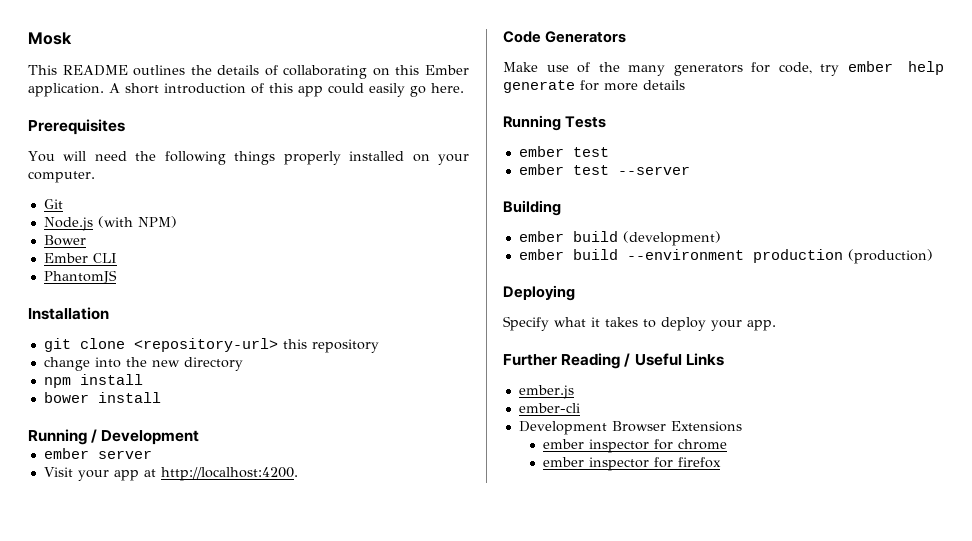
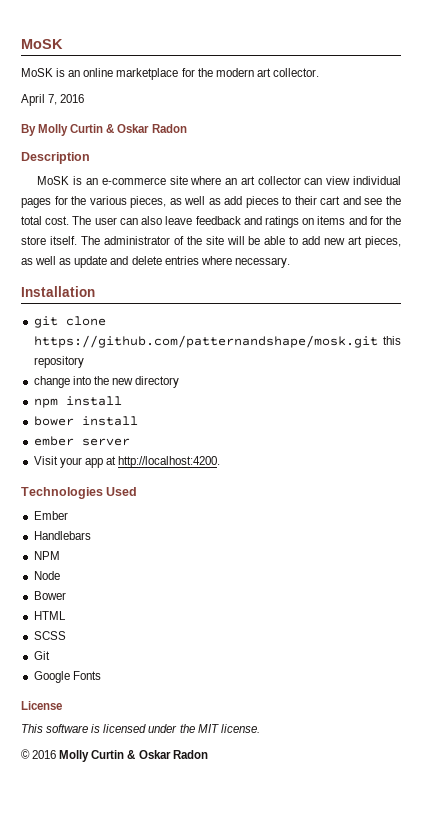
[28,32,72,45] [28,65,469,79] [28,83,464,97] [28,119,125,135] [28,151,469,165] [28,171,95,183] [43,199,63,209] [43,216,177,231] [43,235,86,246] [43,253,117,263] [43,270,117,284] Mosk // This README outlines the details of collaborating on this Ember application. A short introduction of this app could easily go here. // Prerequisites // You will need the following things properly installed on your computer. // Git // Node.js (with NPM) // Bower // Ember CLI // PhantomJS -> [21,39,63,49] [21,68,319,80] [21,94,85,106] [21,124,187,136] [21,152,90,164] [37,176,401,185] [21,196,401,208] [21,216,402,228] [21,236,401,248] [21,256,290,268] MoSK // MoSK is an online marketplace for the modern art collector. // April 7, 2016 // By Molly Curtin & Oskar Radon // Description // MoSK is an e-commerce site where an art collector can view individual pages for the various pieces, as well as add pieces to their cart and see the total cost. The user can also leave feedback and ratings on items and for the store itself. The administrator of the site will be able to add new art pieces, as well as update and delete entries where necessary.
[133,338,278,352] <repository-url> -> [33,335,378,348] https://github.com/patternandshape/mosk.git
[28,429,200,445] // Running / Development -> (138, 421) none
[503,31,627,43] [503,61,944,76] [503,80,685,93] [503,115,607,131] [518,146,609,157] [518,164,690,175] [503,200,561,216] [518,231,721,246] [518,249,933,264] [503,285,575,301] [503,316,776,331] [503,353,724,369] [518,385,574,399] [518,403,580,413] [518,421,742,435] [543,439,728,453] [543,457,722,471] Code Generators // Make use of the many generators for code, try ember help generate for more details // Running Tests // ember test // ember test --server // Building // ember build (development) // ember build --environment production (production) // Deploying // Specify what it takes to deploy your app. // Further Reading / Useful Links // ember.js // ember-cli // Development Browser Extensions // ember inspector for chrome // ember inspector for firefox -> [21,487,138,499] [33,511,68,520] [33,531,91,540] [33,551,60,560] [33,571,60,580] [33,591,66,600] [33,611,66,620] [33,631,66,640] [33,651,50,660] [33,671,101,683] [21,701,62,710] [21,724,260,733] [21,749,208,762] Technologies Used // Ember // Handlebars // NPM // Node // Bower // HTML // SCSS // Git // Google Fonts // License // This software is licensed under the MIT license. // © 2016 Molly Curtin & Oskar Radon

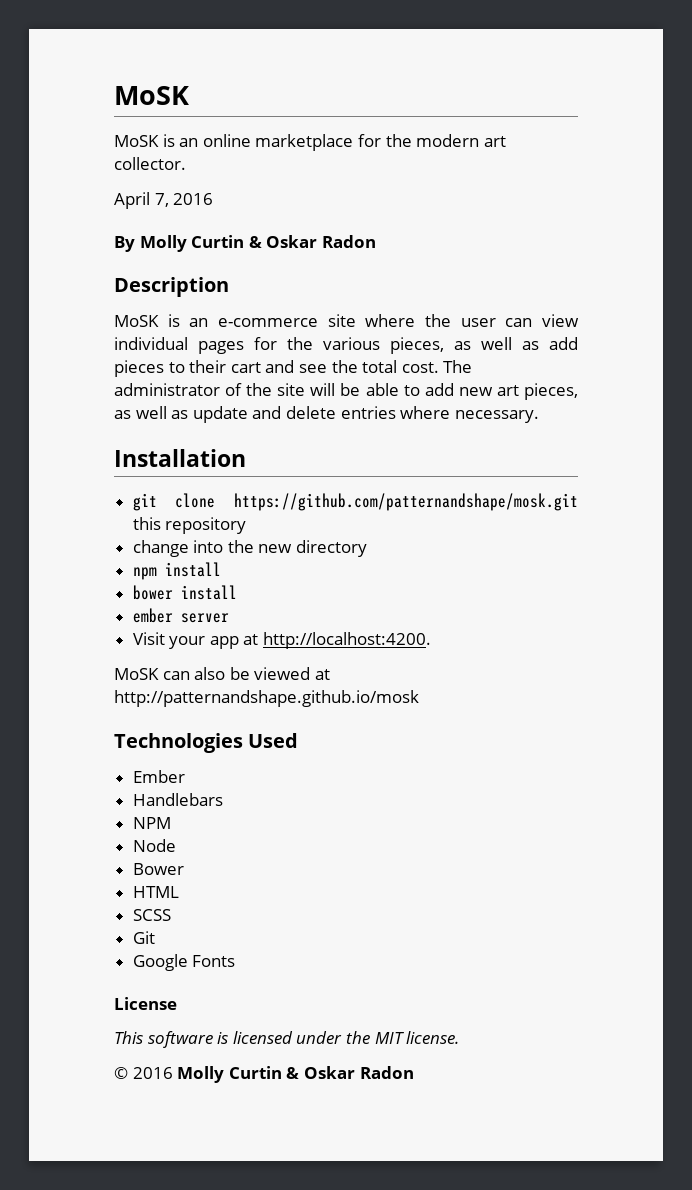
[225,176,301,185] an art collector -> [425,314,496,327] the user
[94,216,402,228] [21,236,100,245] user can also leave feedback and ratings on items and for the store itself. The -> (473, 366) none
(221, 462) none -> [114,667,330,680] [114,690,419,707] // MoSK can also be viewed at http://patternandshape.github.io/mosk

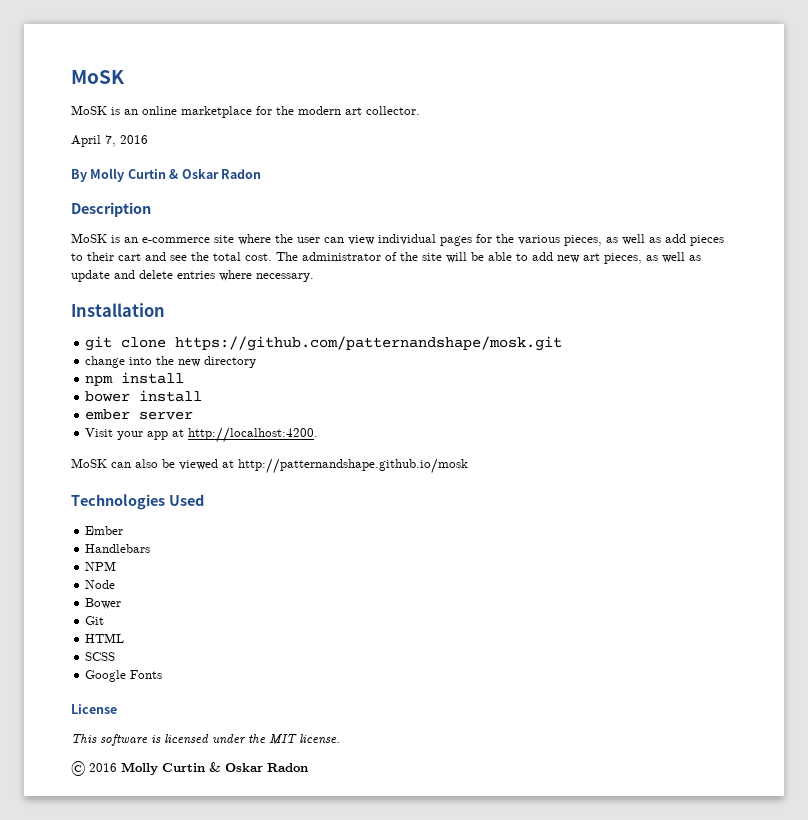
[132,517,247,534] this repository -> (563, 343) none
(184, 869) none -> [85,616,105,625] // Git
[132,931,155,944] // Git -> (116, 656) none

